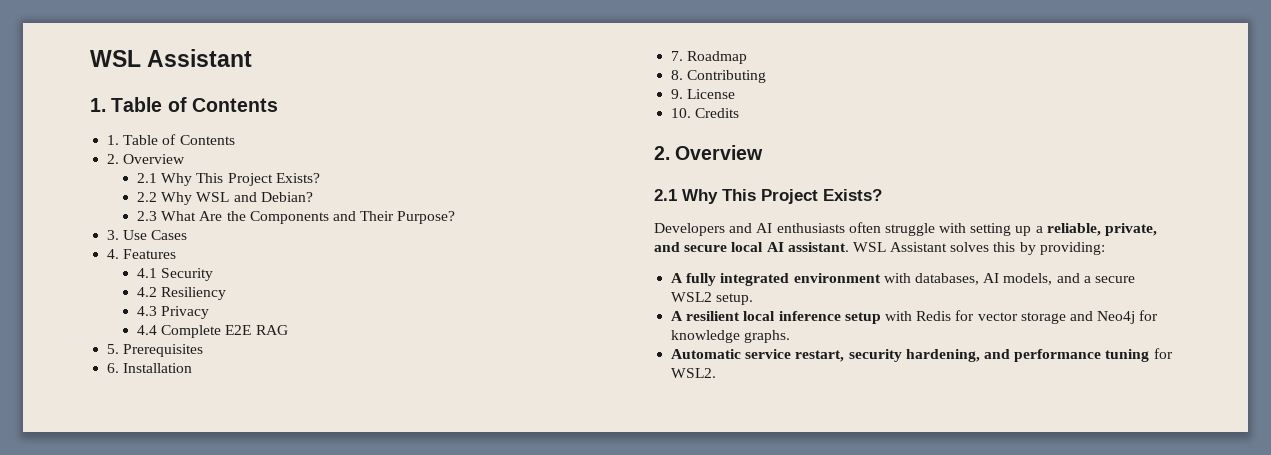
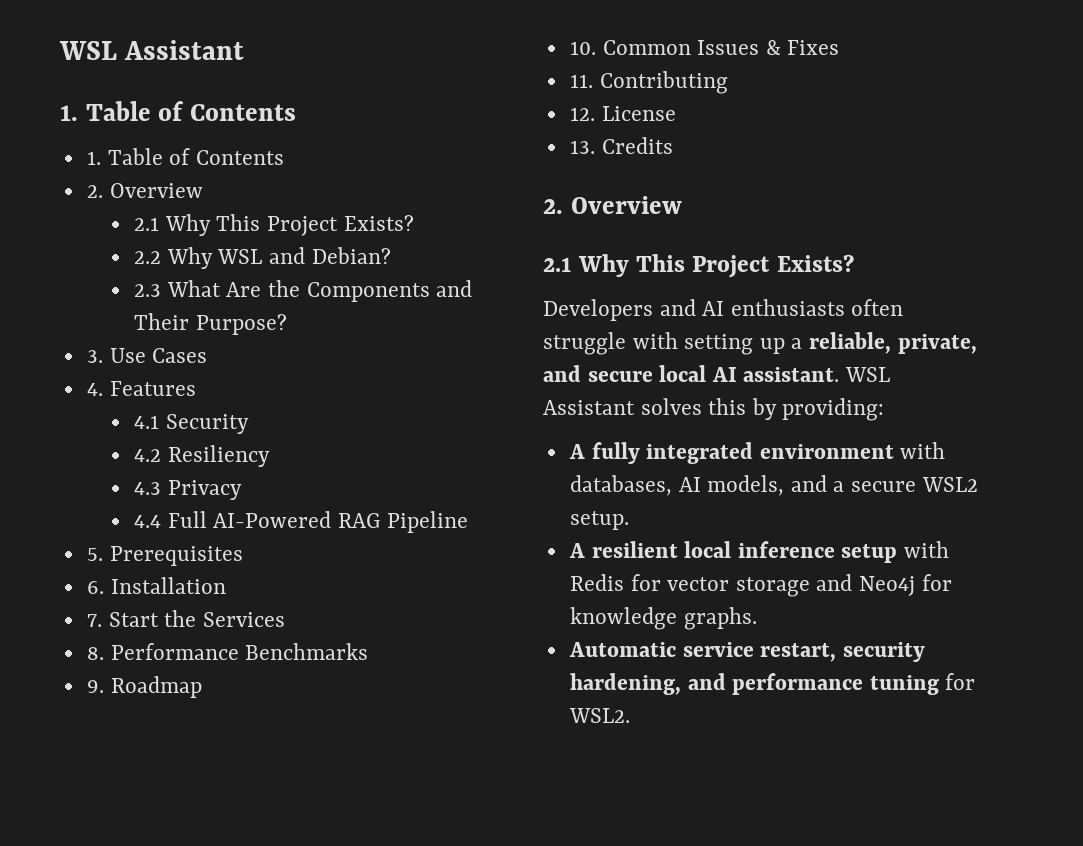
[161,325,252,338] Complete E2E -> [167,511,332,528] Full AI-Powered
(288, 330) none -> [386,511,468,533] Pipeline
[687,51,748,64] [671,70,684,80] Roadmap // 8. -> [108,610,285,627] [86,643,369,660] [86,676,202,698] [569,40,840,55] [569,74,593,88] Start the Services // 8. Performance Benchmarks // 9. Roadmap // 10. Common Issues & Fixes // 11.
[671,89,684,99] 9. -> [569,107,595,121] 12.
[671,108,692,118] 10. -> [569,140,595,154] 13.

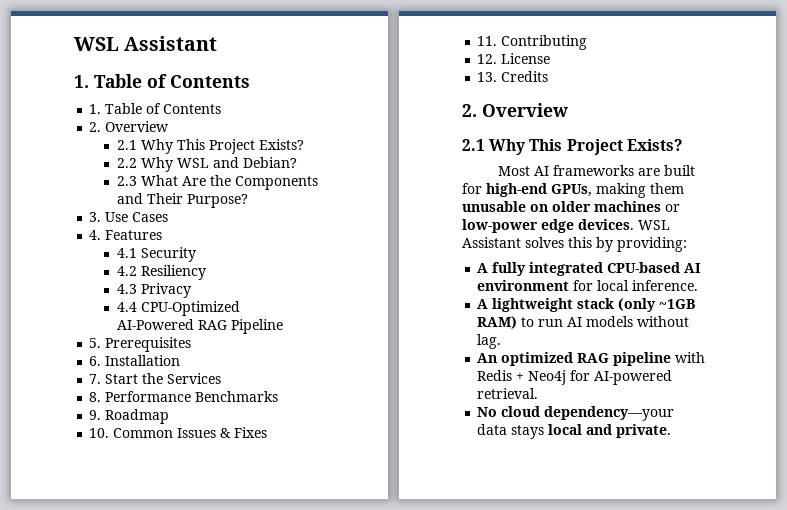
[167,511,207,528] Full -> [140,301,240,316] CPU-Optimized
[543,299,904,321] [543,332,977,355] [543,365,840,382] Developers and AI enthusiasts often struggle with setting up a reliable, private, and secure local AI assistant. -> [498,165,696,176] [462,183,684,198] [462,201,680,212] [462,219,634,233] Most AI frameworks are built for high-end GPUs, making them unusable on older machines or low-power edge devices.
[759,442,946,459] [569,475,978,496] [569,511,629,530] [568,541,950,563] [569,574,952,597] [569,607,757,630] [568,642,925,662] [569,673,976,695] [568,708,630,723] environment with databases, AI models, and a secure WSL2 setup. // A resilient local inference setup with Redis for vector storage and Neo4j for knowledge graphs. // Automatic service restart, security hardening, and performance tuning for WSL2. -> [607,262,702,273] [477,280,699,291] [477,298,696,312] [477,316,690,329] [477,334,502,349] [477,352,706,366] [477,370,673,385] [477,388,539,399] [477,406,675,421] [477,424,672,439] CPU-based AI environment for local inference. // A lightweight stack (only ~1GB RAM) to run AI models without lag. // An optimized RAG pipeline with Redis + Neo4j for AI-powered retrieval. // No cloud dependency—your data stays local and private.

